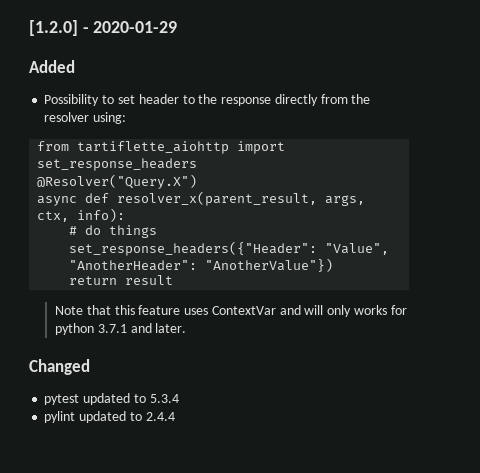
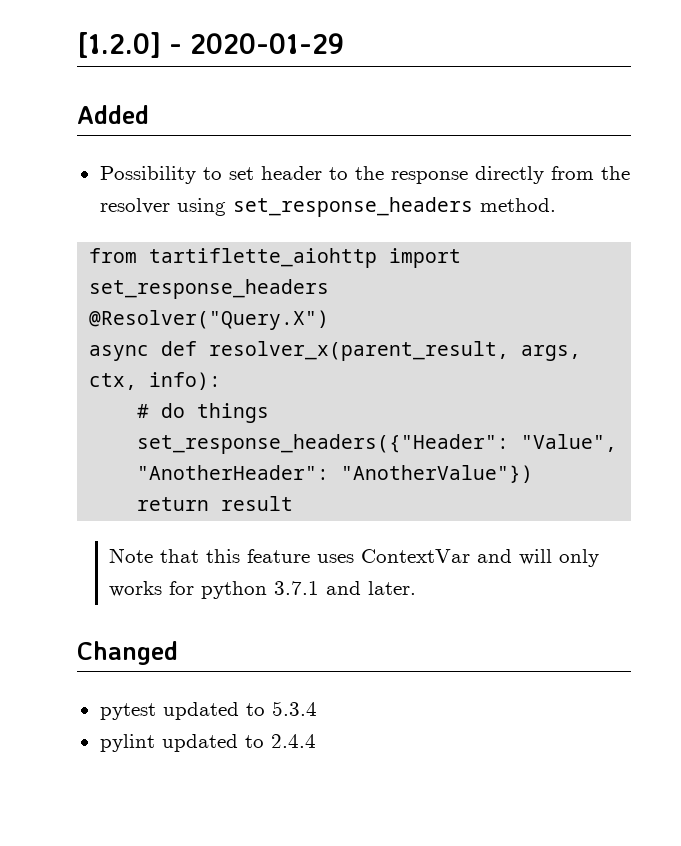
[93,112,127,124] using: -> [176,197,556,217] using set_response_headers method.

